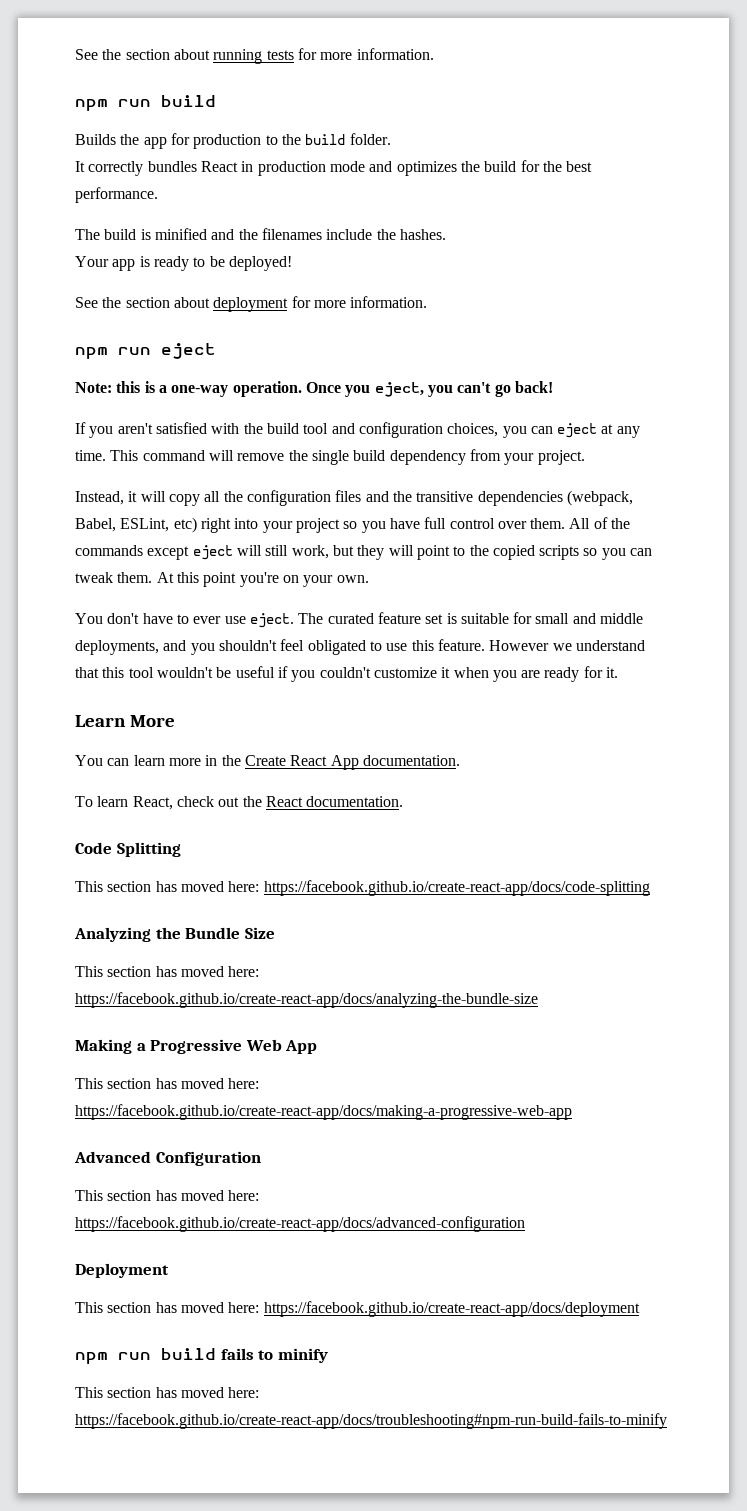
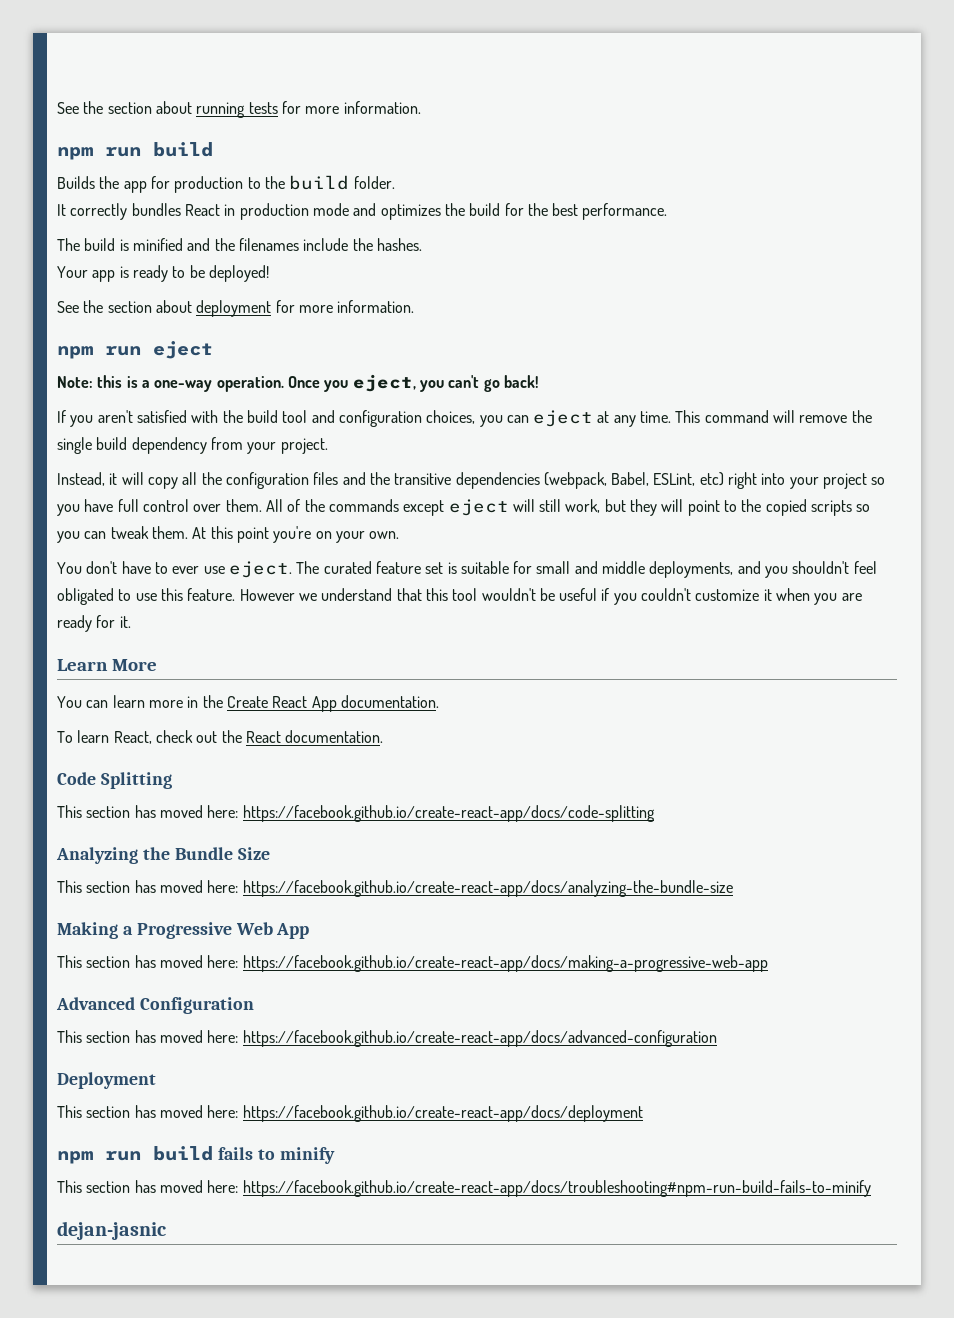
(667, 1421) none -> [57,1221,166,1240] // dejan-jasnic

